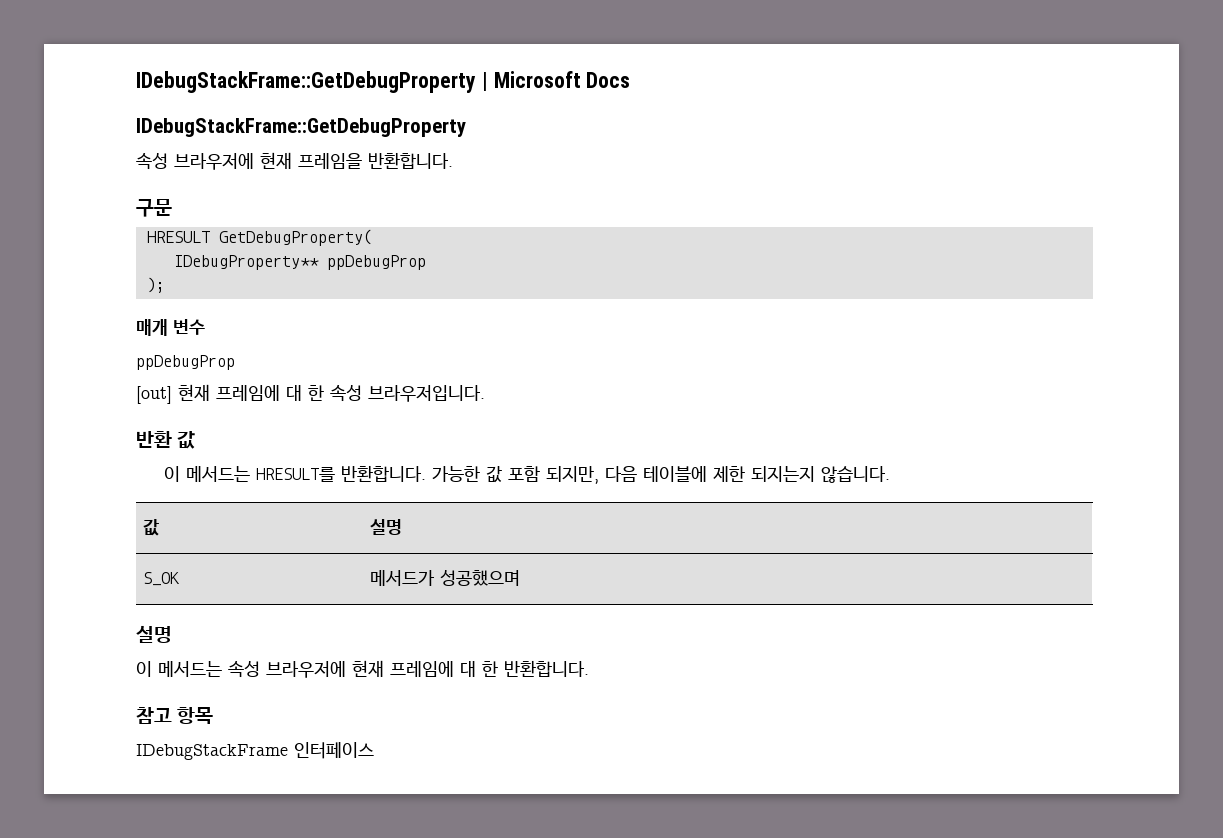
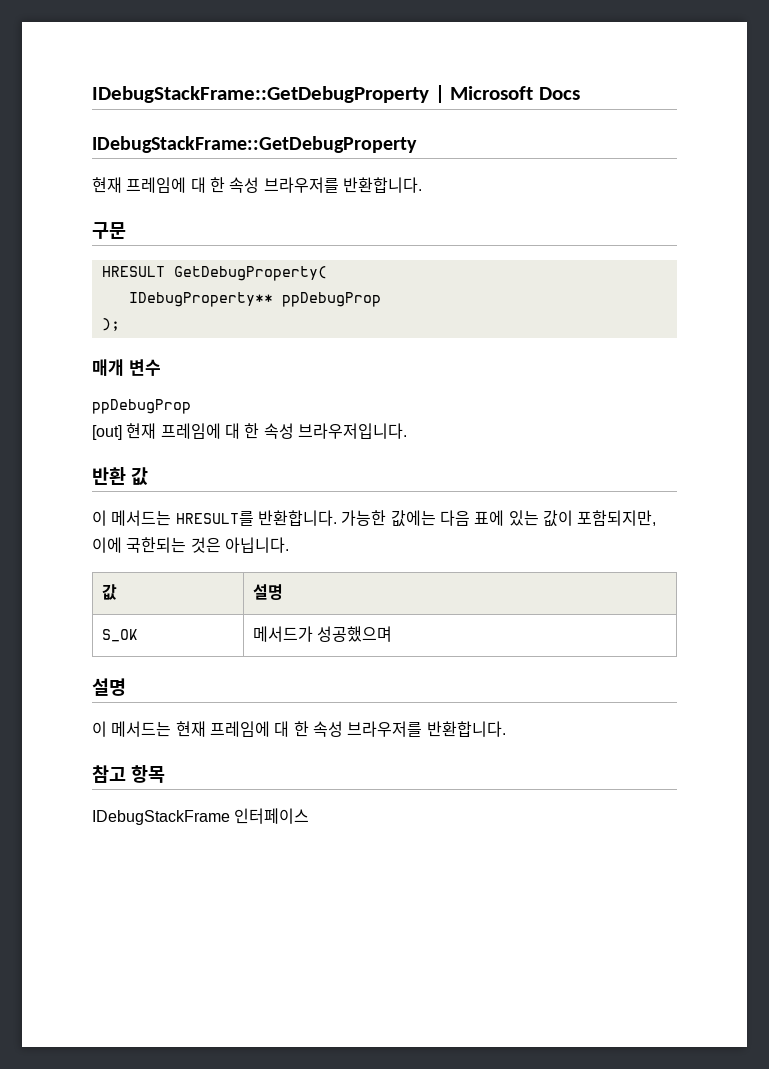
[136,152,362,170] 속성 브라우저에 현재 프레임을 -> [92,177,339,193] 현재 프레임에 대 한 속성 브라우저를
[485,466,890,484] 값 포함 되지만, 다음 테이블에 제한 되지는지 않습니다. -> [390,510,657,527] [92,537,289,553] 값에는 다음 표에 있는 값이 포함되지만, 이에 국한되는 것은 아닙니다.
[228,660,498,678] 속성 브라우저에 현재 프레임에 대 한 -> [175,721,423,737] 현재 프레임에 대 한 속성 브라우저를

